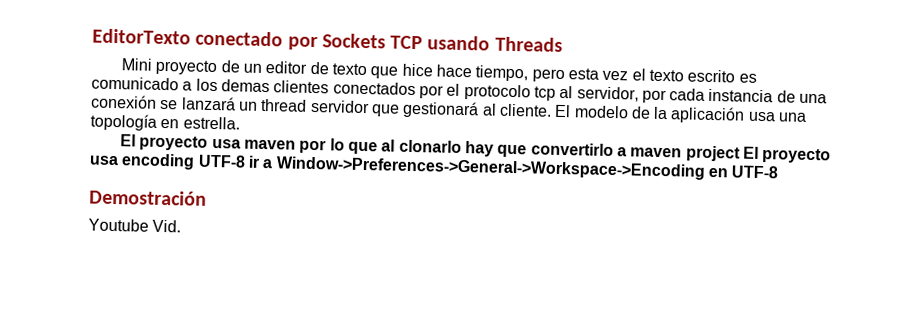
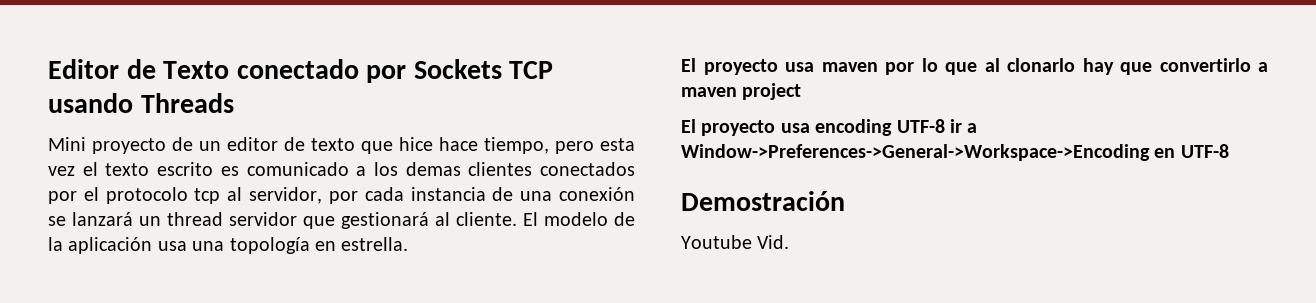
[92,28,191,45] EditorTexto -> [48,59,230,79] Editor de Texto
(741, 153) none -> (802, 91) //

